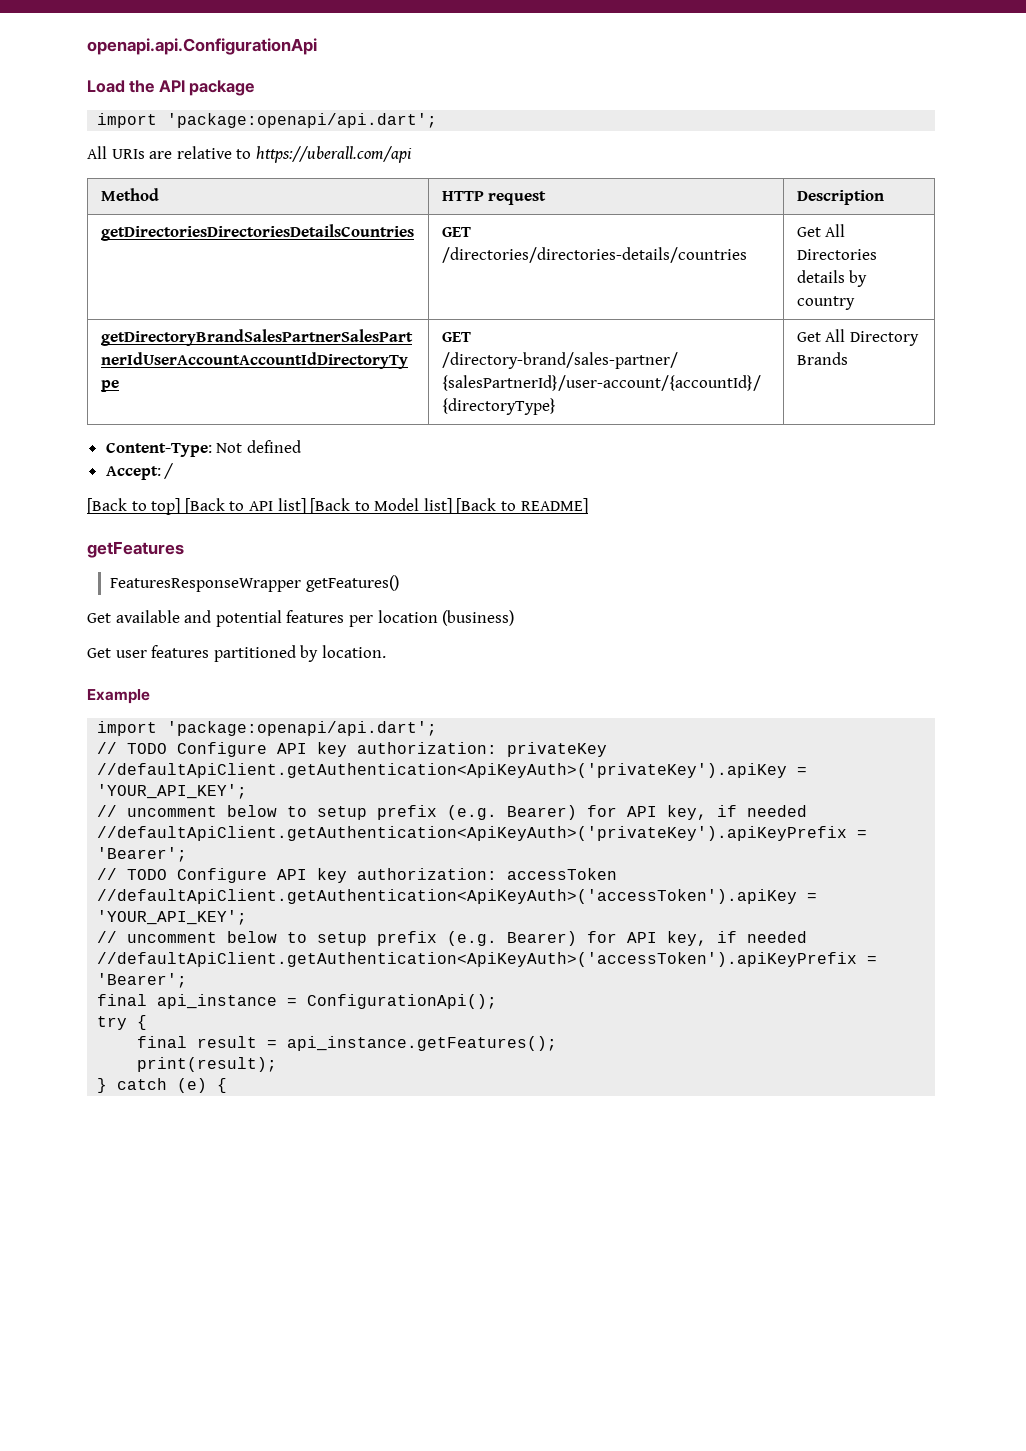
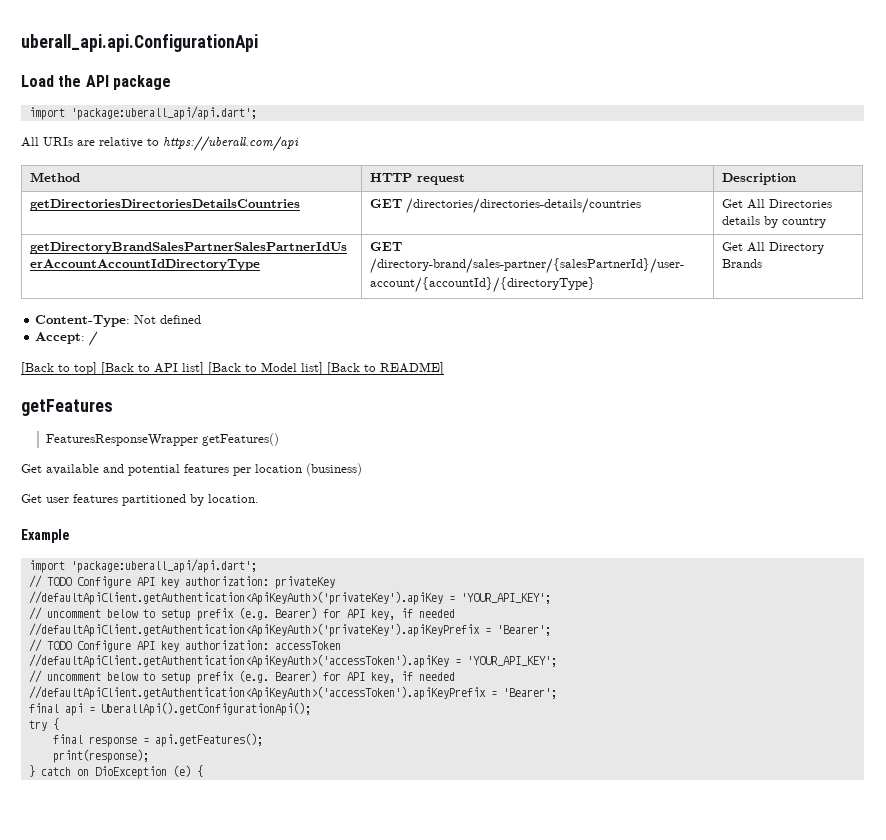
[87,38,317,55] openapi.api.ConfigurationApi -> [21,34,258,52] uberall_api.api.ConfigurationApi
[167,113,438,128] 'package:openapi/api.dart'; -> [70,106,257,120] 'package:uberall_api/api.dart';
[167,721,438,736] 'package:openapi/api.dart'; -> [70,559,257,573] 'package:uberall_api/api.dart';
[157,994,498,1009] api_instance = ConfigurationApi(); -> [64,702,311,716] api = UberallApi().getConfigurationApi();
[197,1036,558,1051] [137,1057,278,1072] result = api_instance.getFeatures(); // print(result); -> [88,733,263,747] [52,749,149,763] response = api.getFeatures(); // print(response);
(168, 1084) none -> [76,766,167,779] on DioException

